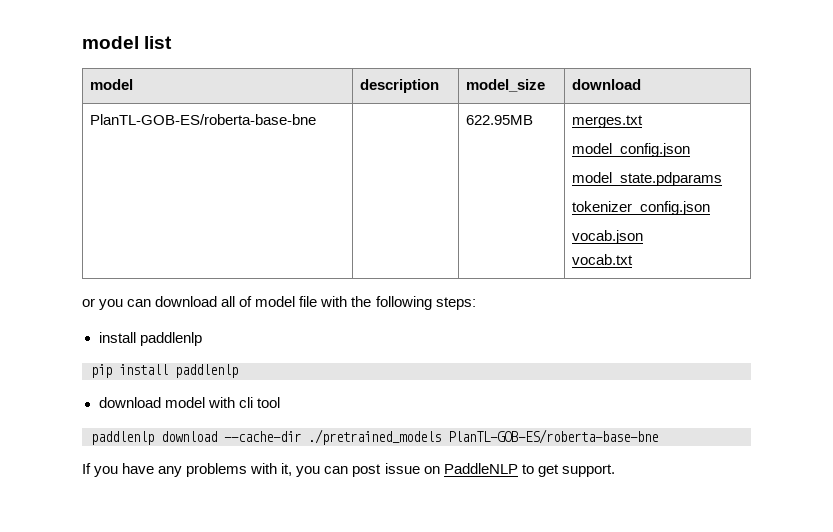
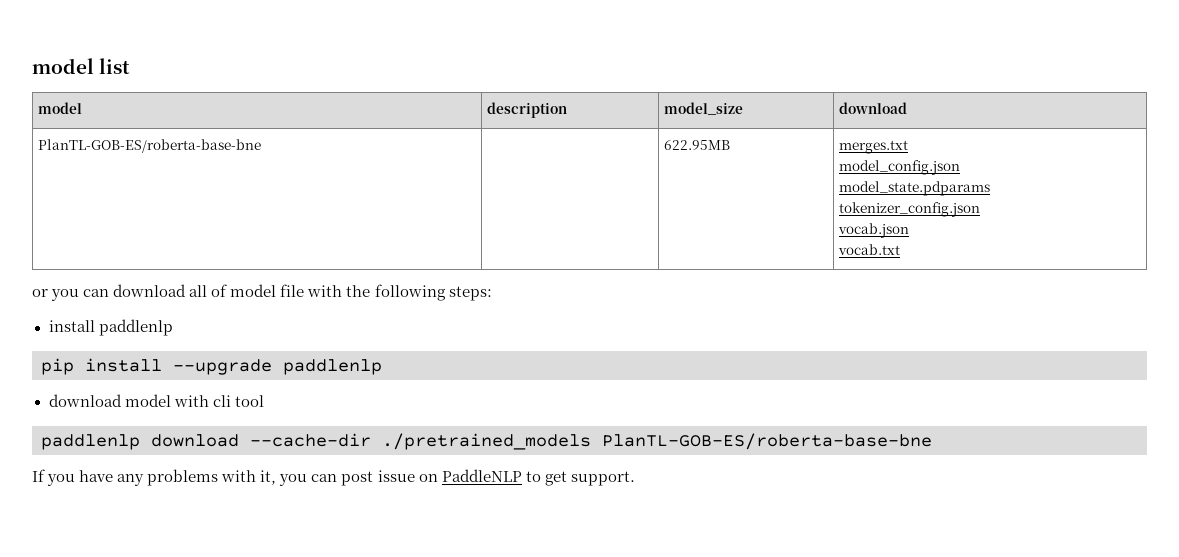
(168, 369) none -> [173,359,272,375] --upgrade

